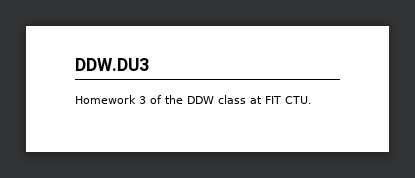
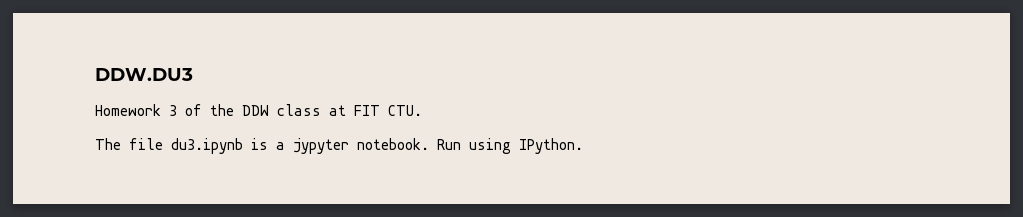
(312, 100) none -> [95,138,583,154] // The file du3.ipynb is a jypyter notebook. Run using IPython.

